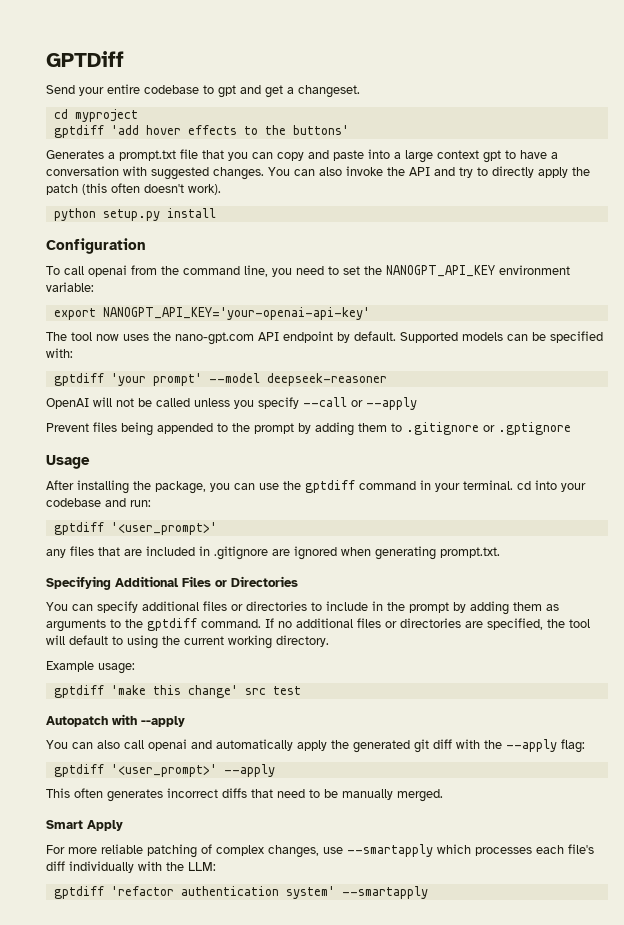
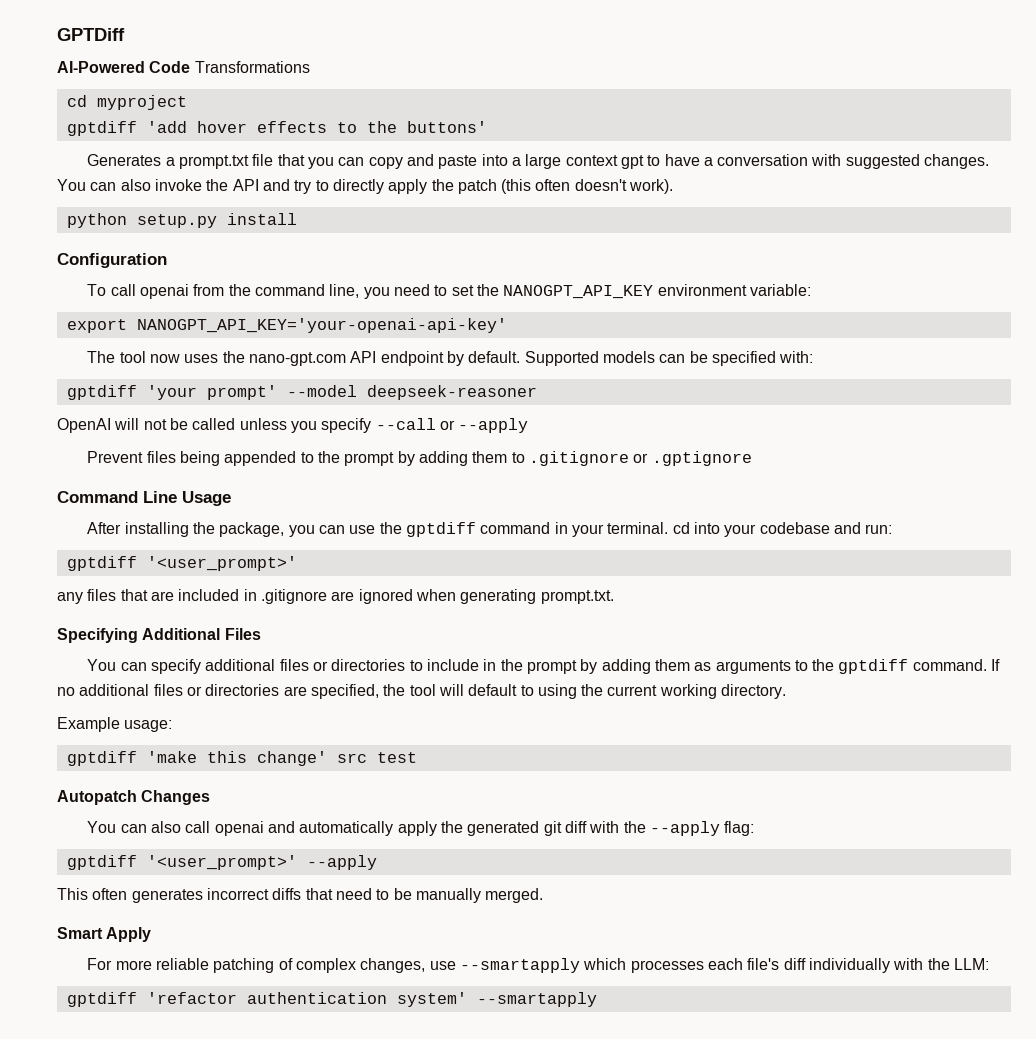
[46,84,360,98] Send your entire codebase to gpt and get a changeset. -> [57,61,310,73] AI-Powered Code Transformations
(571, 428) none -> [57,491,177,503] Command Line
[215,576,298,587] or Directories -> (261, 634) none
[112,714,185,727] with --apply -> [141,790,211,805] Changes

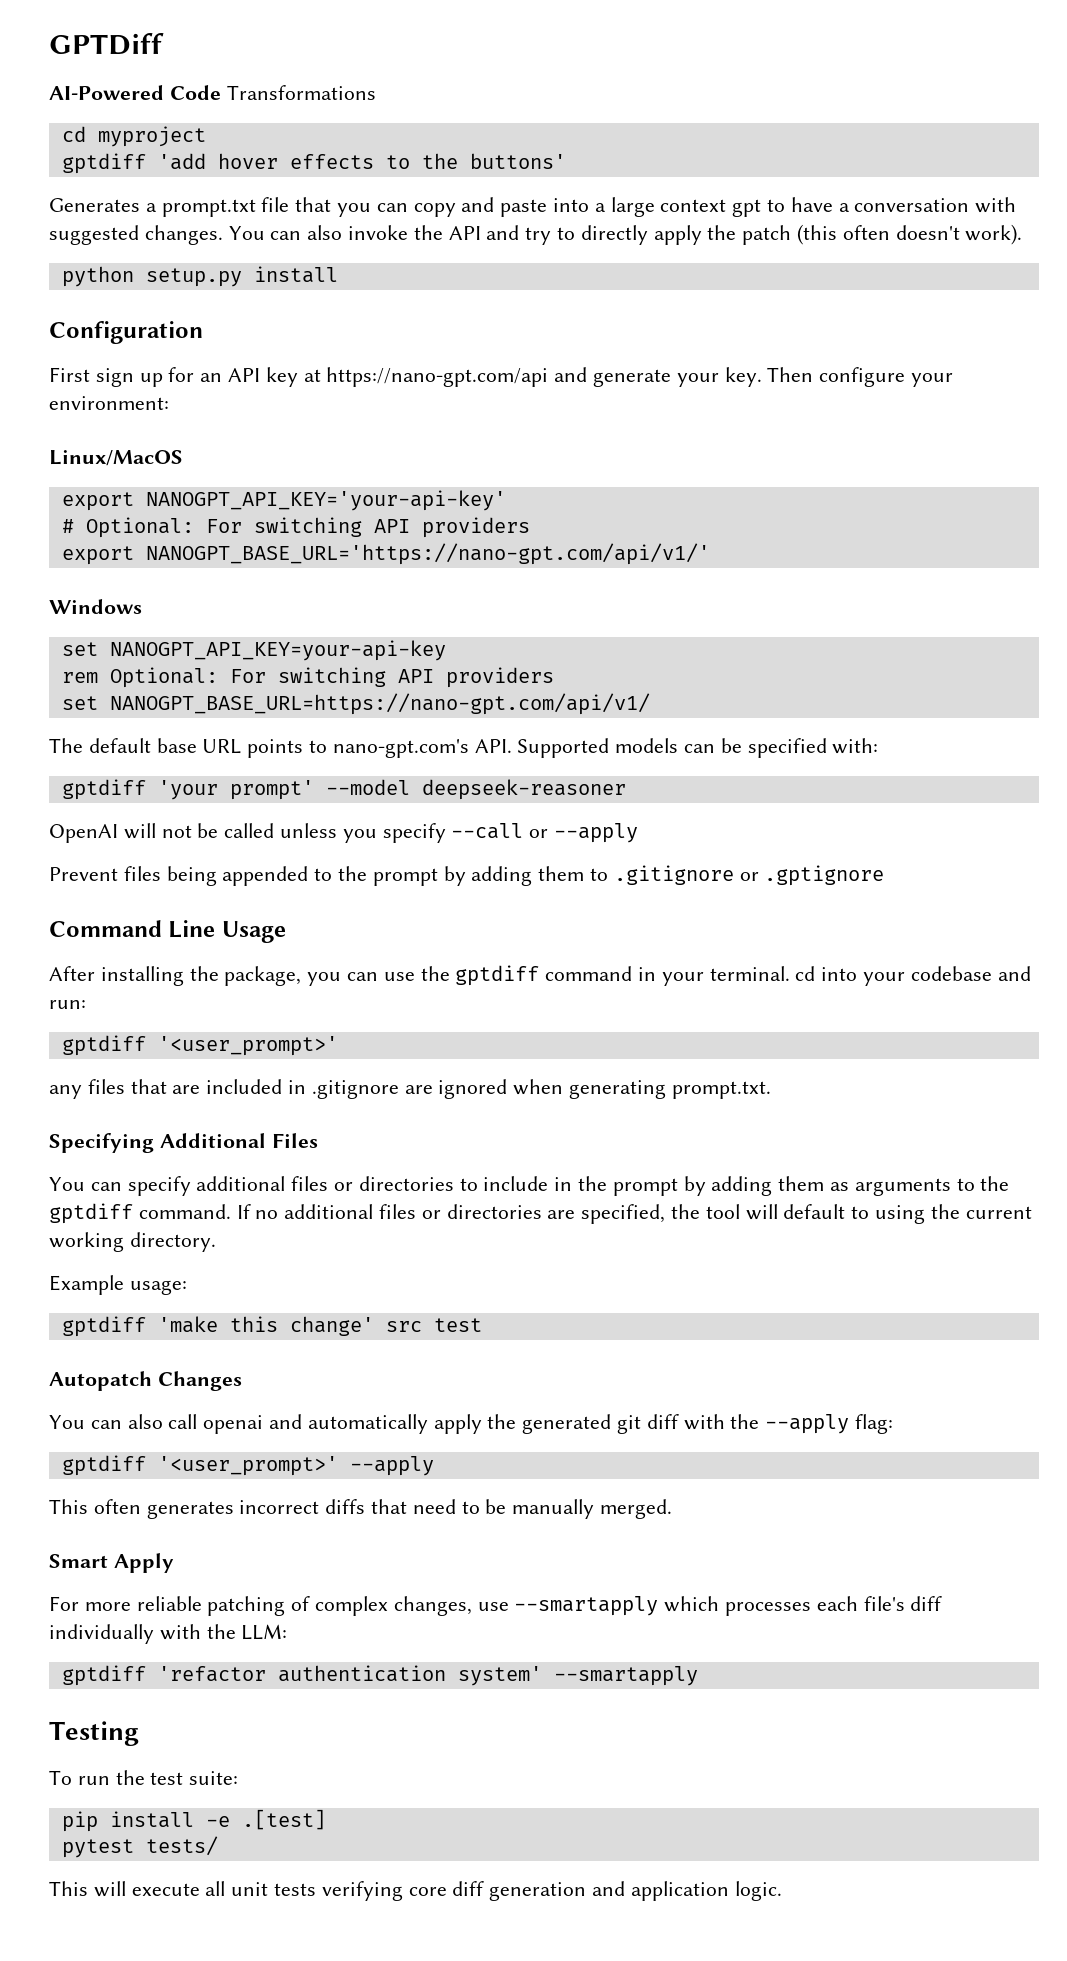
[87,284,811,299] [66,318,507,333] [87,351,521,366] To call openai from the command line, you need to set the NANOGPT_API_KEY environment variable: // export NANOGPT_API_KEY='your-openai-api-key' // The tool now uses the nano-gpt.com API endpoint by default. -> [49,367,954,387] [49,396,169,410] [49,450,183,466] [61,490,506,511] [61,517,530,538] [61,543,710,565] [49,599,142,614] [61,640,446,661] [61,667,554,688] [61,693,650,715] [49,738,512,758] First sign up for an API key at https://nano-gpt.com/api and generate your key. Then configure your environment: // Linux/MacOS // export NANOGPT_API_KEY='your-api-key' // # Optional: For switching API providers // export NANOGPT_BASE_URL='https://nano-gpt.com/api/v1/' // Windows // set NANOGPT_API_KEY=your-api-key // rem Optional: For switching API providers // set NANOGPT_BASE_URL=https://nano-gpt.com/api/v1/ // The default base URL points to nano-gpt.com's API.
(597, 999) none -> [49,1721,139,1746] [49,1770,239,1785] [61,1809,326,1832] [61,1836,218,1858] [49,1881,782,1901] // Testing // To run the test suite: // pip install -e .[test] // pytest tests/ // This will execute all unit tests verifying core diff generation and application logic.

